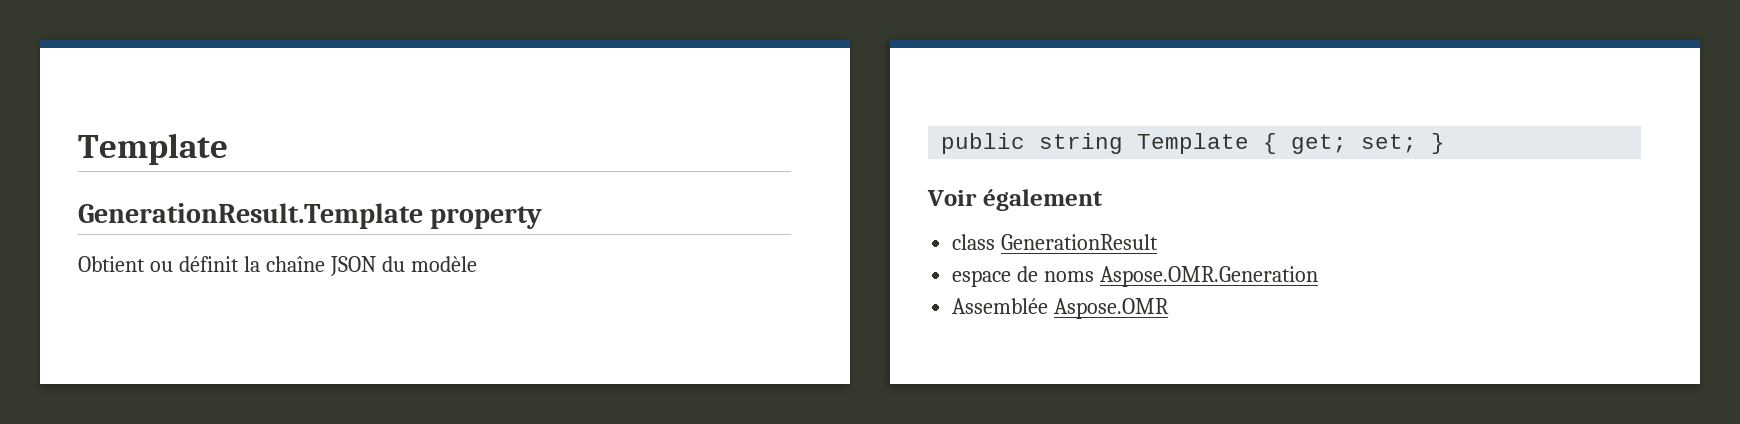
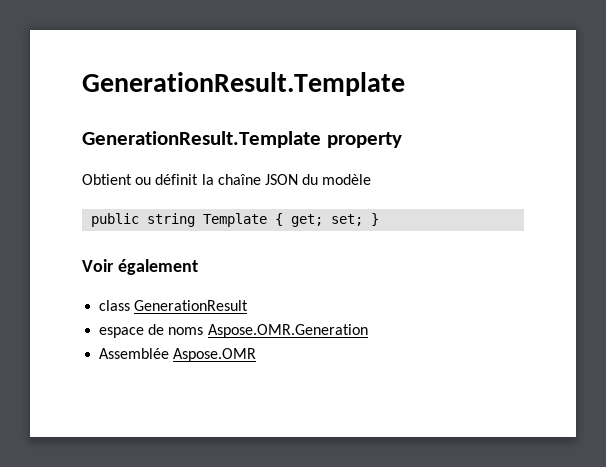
[78,133,228,165] Template -> [82,72,405,96] GenerationResult.Template

